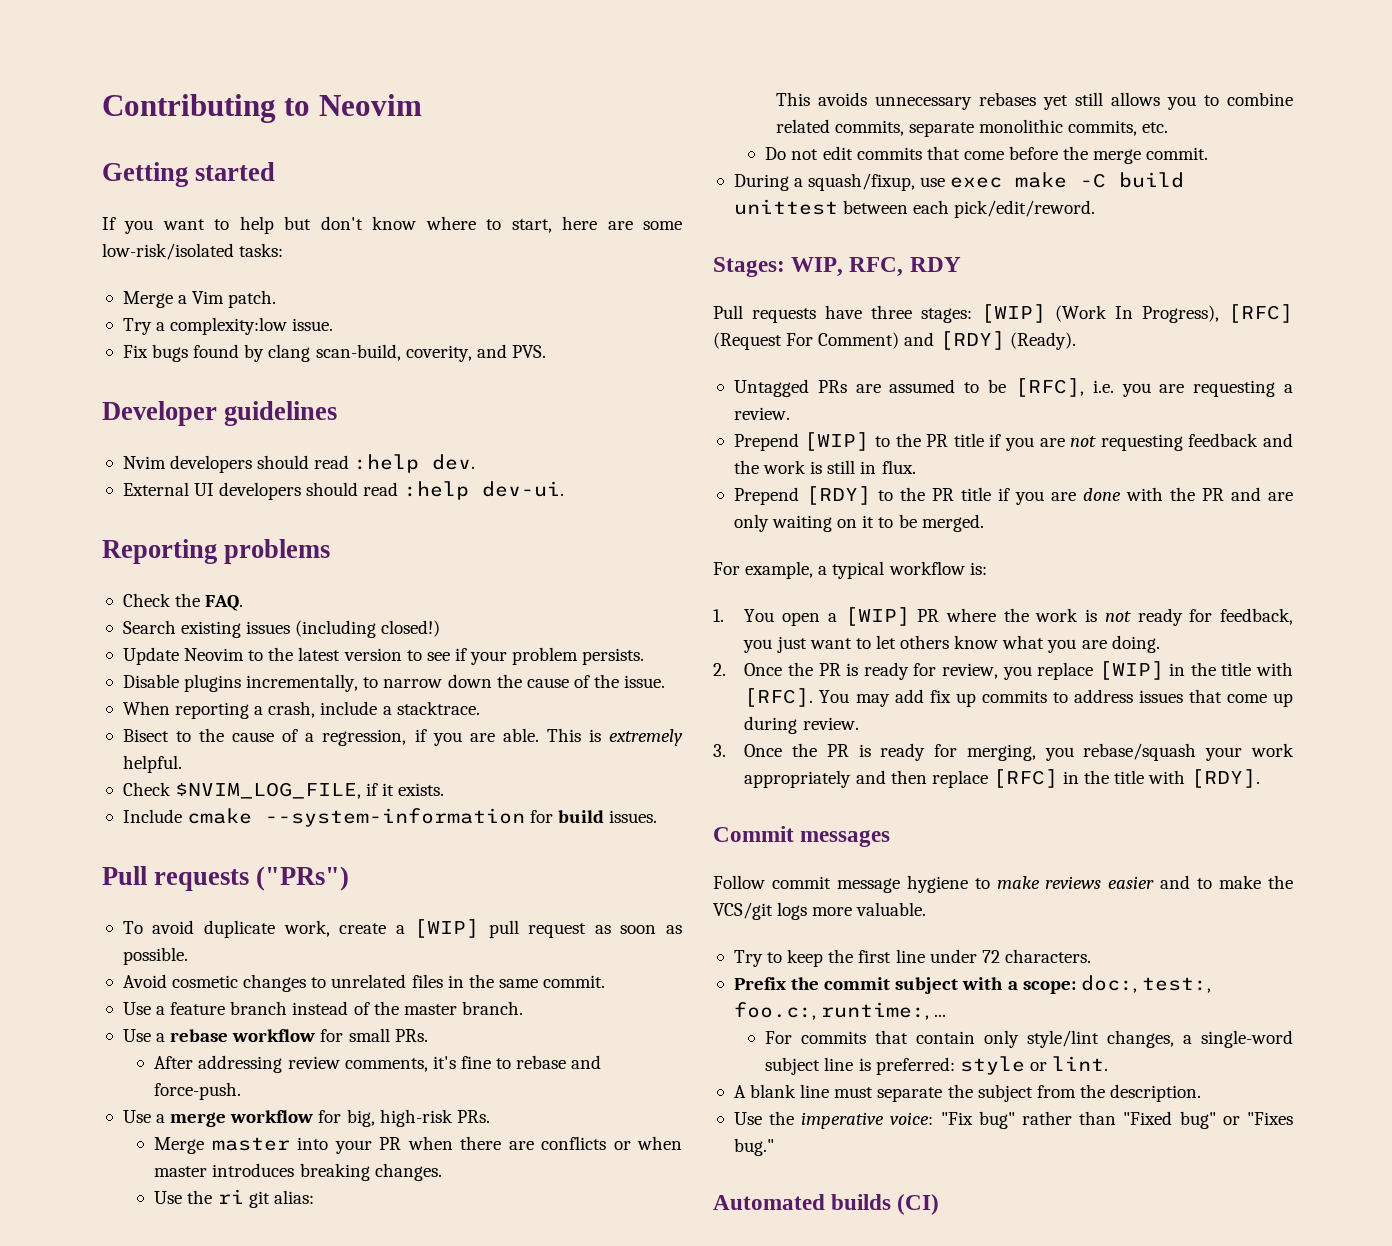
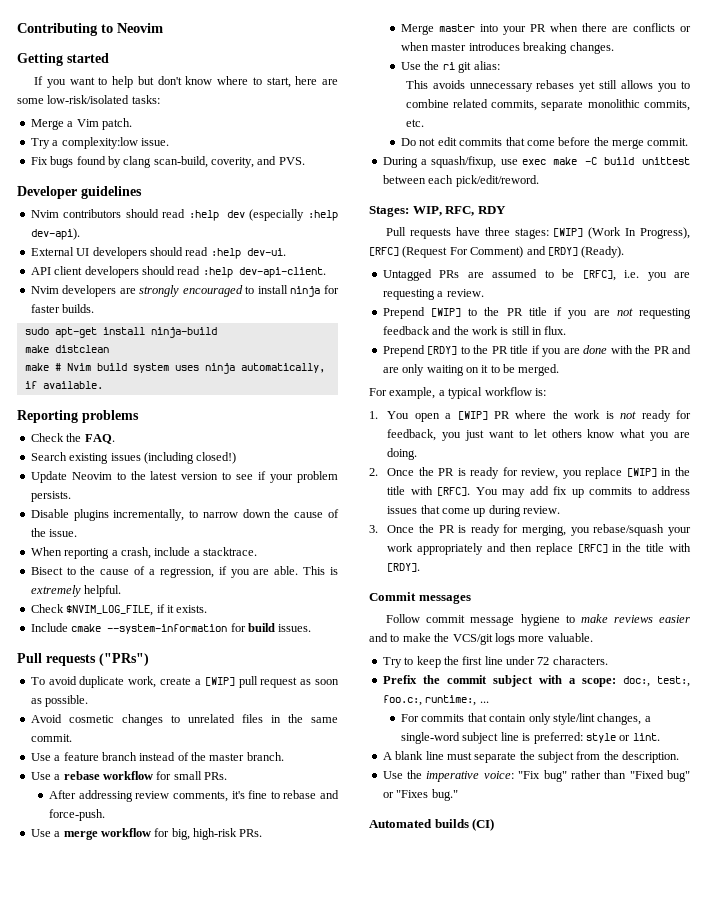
[170,454,476,473] developers should read :help dev. -> [63,209,338,221] [30,228,80,240] contributors should read :help dev (especially :help dev-api).
(564, 489) none -> [30,266,326,278] [30,285,339,297] [30,304,95,313] [24,327,217,338] [24,345,109,353] [24,363,325,374] [24,381,103,389] // API client developers should read :help dev-api-client. // Nvim developers are strongly encouraged to install ninja for faster builds. // sudo apt-get install ninja-build // make distclean // make # Nvim build system uses ninja automatically, if available.

